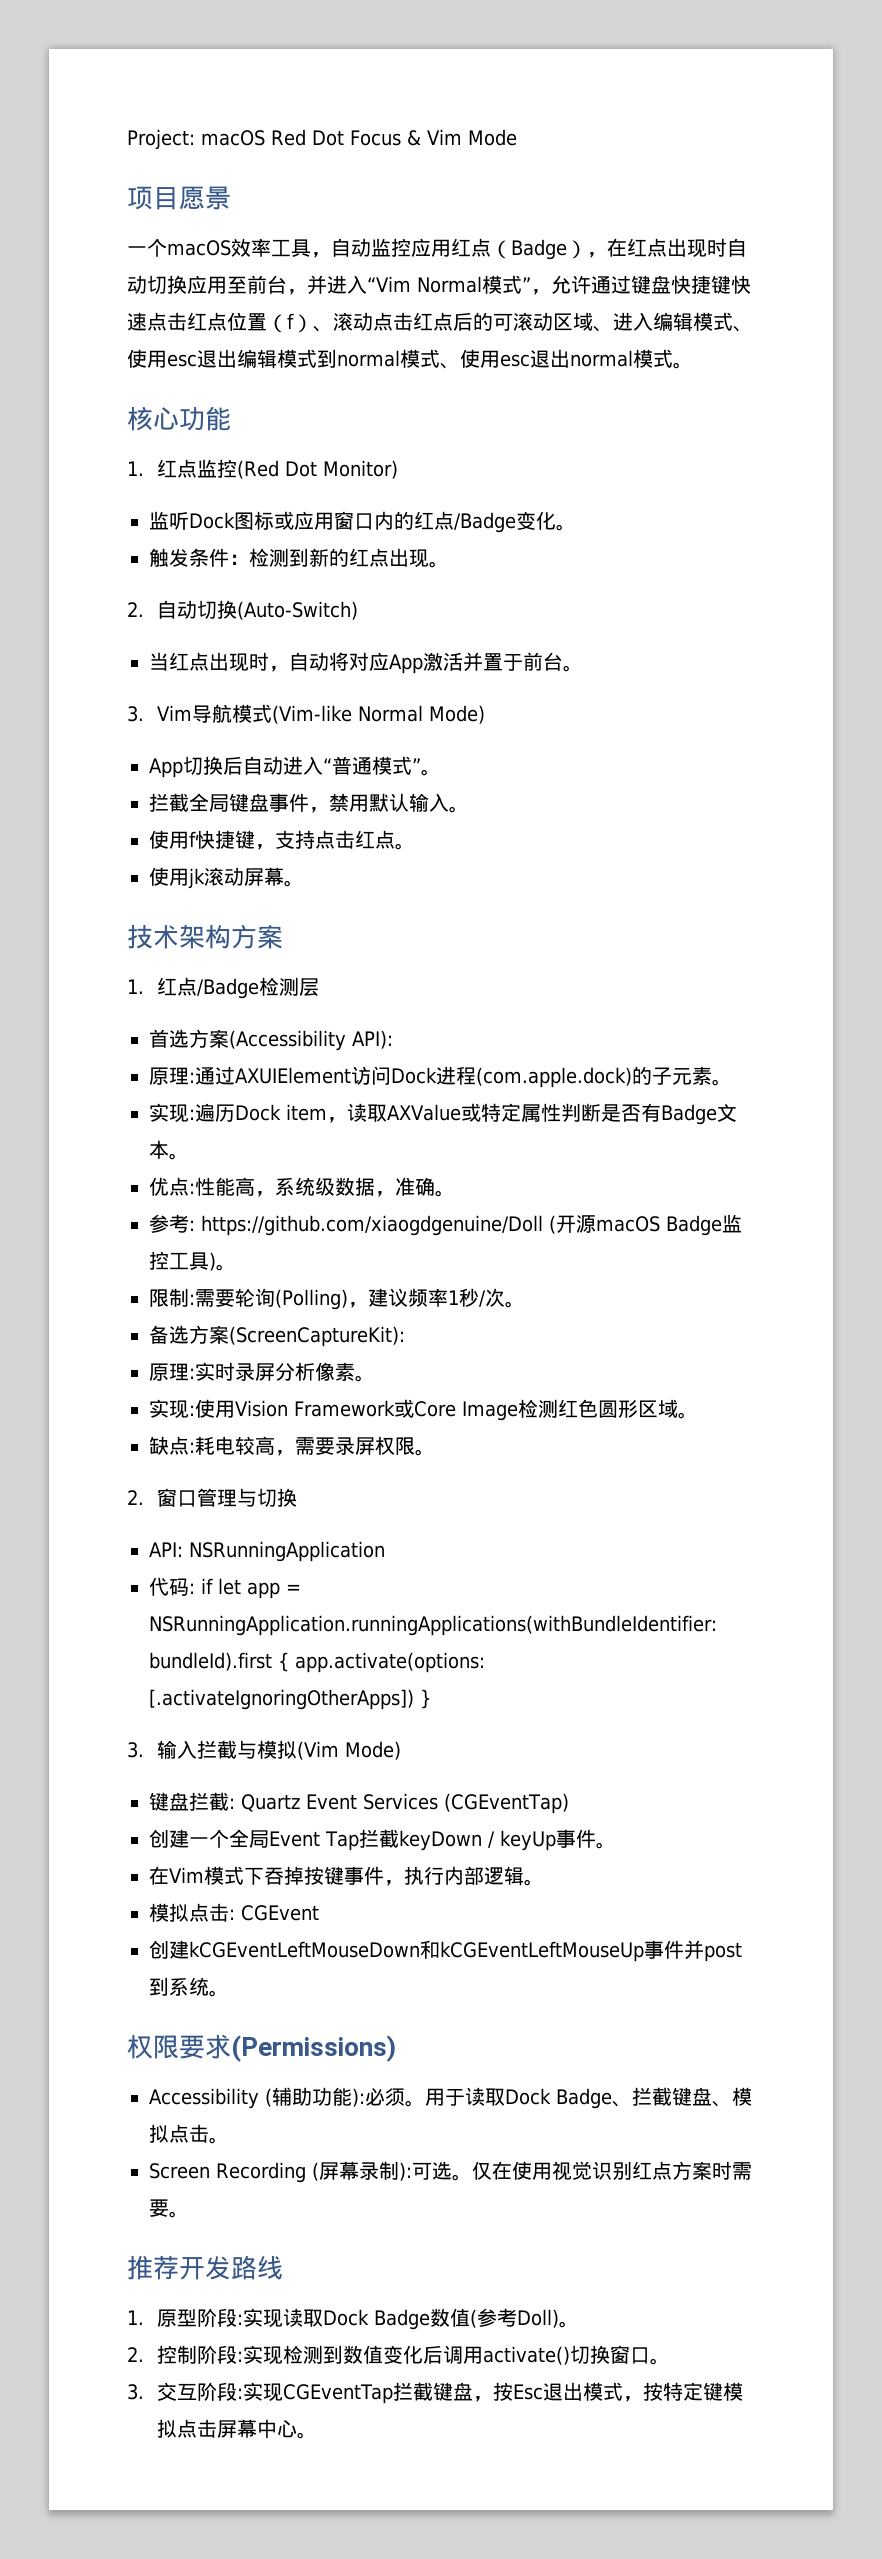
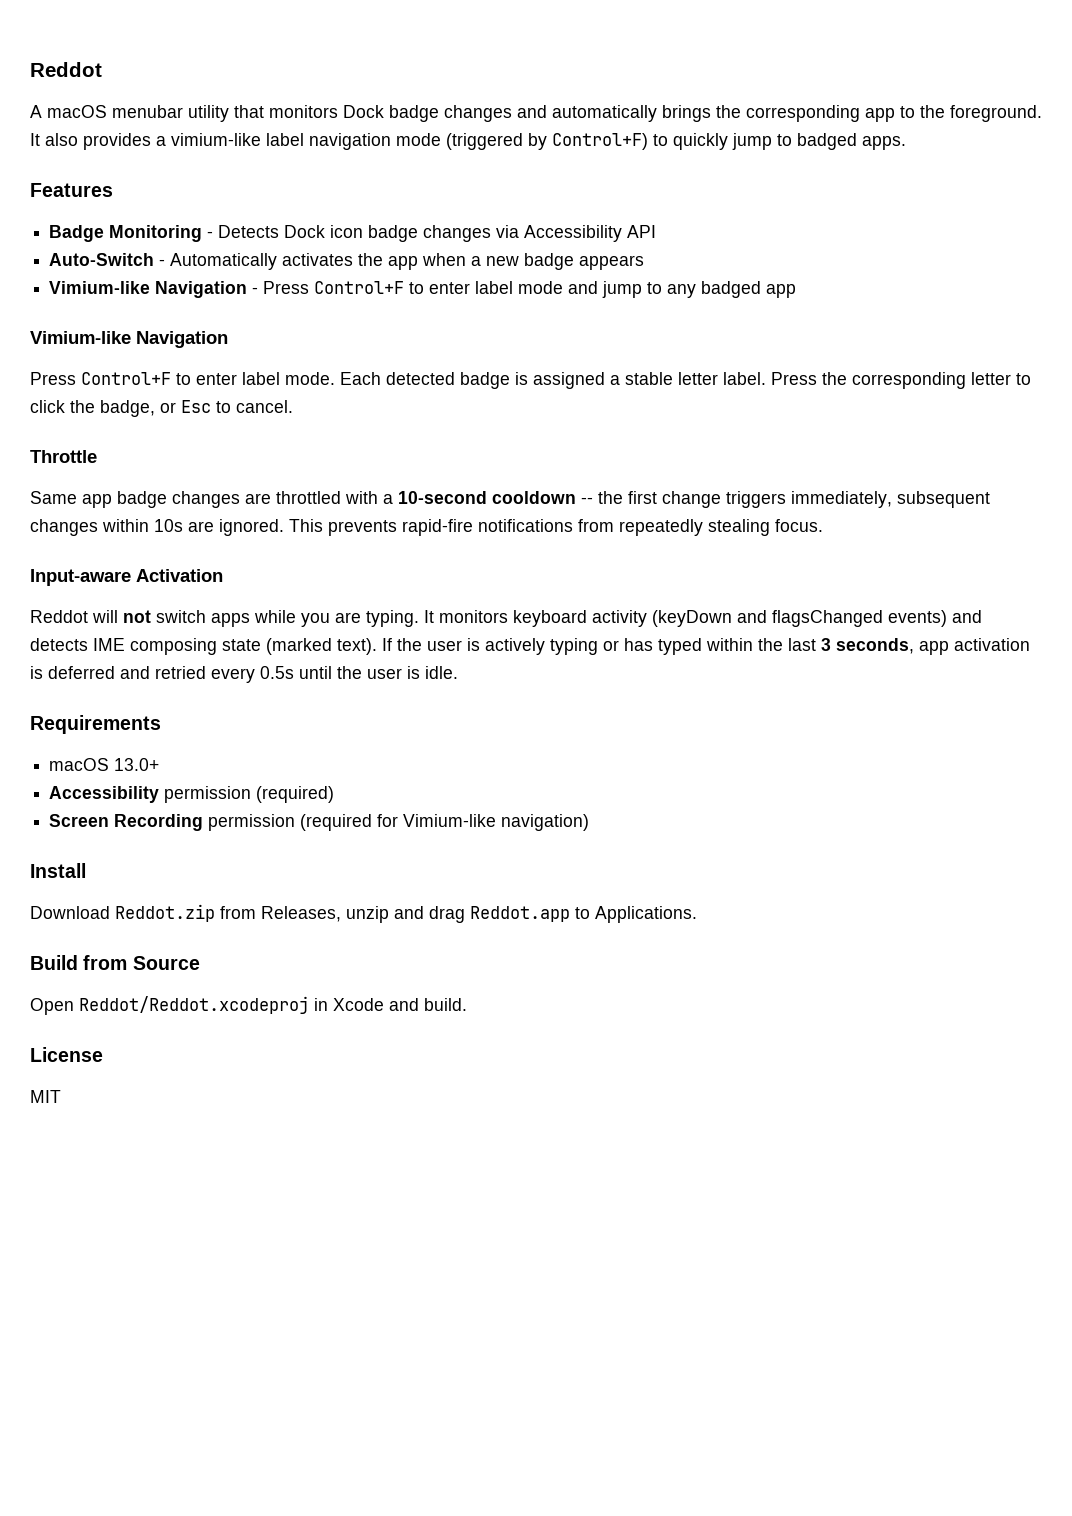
[127,129,517,150] [127,186,231,210] [127,238,747,260] [127,275,751,295] [127,312,753,333] [127,349,693,369] [127,406,231,431] [127,459,398,479] [149,511,576,533] [149,548,449,568] [127,600,358,620] [149,652,583,674] [127,704,485,724] [149,756,441,778] [149,793,469,813] [149,830,415,850] [149,867,304,889] [127,924,283,949] [127,977,319,999] [149,1029,393,1051] [149,1066,732,1088] [149,1103,737,1125] [149,1140,189,1160] [149,1177,455,1197] [149,1214,742,1236] [149,1251,236,1271] [149,1288,525,1310] [149,1325,405,1347] [149,1362,375,1382] [149,1399,698,1421] [149,1436,435,1456] [127,1488,297,1507] [149,1541,385,1562] [149,1577,301,1599] [149,1615,717,1636] [149,1652,485,1673] [149,1689,431,1710] [127,1740,401,1760] [149,1792,569,1814] [149,1829,616,1851] [149,1866,544,1886] [149,1903,319,1922] [149,1940,742,1962] [149,1977,229,1997] [127,2034,396,2062] [149,2087,752,2109] [149,2124,229,2144] [149,2161,752,2183] [149,2199,189,2218] [127,2255,283,2280] [127,2308,579,2330] [127,2345,670,2365] [127,2382,744,2404] [156,2419,317,2439] Project: macOS Red Dot Focus & Vim Mode // 项目愿景 // 一个macOS效率工具，自动监控应用红点（Badge），在红点出现时自动切换应用至前台，并进入“Vim Normal模式”，允许通过键盘快捷键快速点击红点位置（f）、滚动点击红点后的可滚动区域、进入编辑模式、使用esc退出编辑模式到normal模式、使用esc退出normal模式。 // 核心功能 // 1.红点监控(Red Dot Monitor) // 监听Dock图标或应用窗口内的红点/Badge变化。 // 触发条件：检测到新的红点出现。 // 2.自动切换(Auto-Switch) // 当红点出现时，自动将对应App激活并置于前台。 // 3. Vim导航模式(Vim-like Normal Mode) // App切换后自动进入“普通模式”。 // 拦截全局键盘事件，禁用默认输入。 // 使用f快捷键，支持点击红点。 // 使用jk滚动屏幕。 // 技术架构方案 // 1.红点/Badge检测层 // 首选方案(Accessibility API): // 原理:通过AXUIElement访问Dock进程(com.apple.dock)的子元素。 // 实现:遍历Dock item，读取AXValue或特定属性判断是否有Badge文本。 // 优点:性能高，系统级数据，准确。 // 参考: https://github.com/xiaogdgenuine/Doll (开源macOS Badge监控工具)。 // 限制:需要轮询(Polling)，建议频率1秒/次。 // 备选方案(ScreenCaptureKit): // 原理:实时录屏分析像素。 // 实现:使用Vision Framework或Core Image检测红色圆形区域。 // 缺点:耗电较高，需要录屏权限。 // 2.窗口管理与切换 // API: NSRunningApplication // 代码: if let app = NSRunningApplication.runningApplications(withBundleIdentifier: bundleId).first { app.activate(options: [.activateIgnoringOtherApps]) } // 3.输入拦截与模拟(Vim Mode) // 键盘拦截: Quartz Event Services (CGEventTap) // 创建一个全局Event Tap拦截keyDown / keyUp事件。 // 在Vim模式下吞掉按键事件，执行内部逻辑。 // 模拟点击: CGEvent // 创建kCGEventLeftMouseDown和kCGEventLeftMouseUp事件并post到系统。 // 权限要求(Permissions) // Accessibility (辅助功能):必须。用于读取Dock Badge、拦截键盘、模拟点击。 // Screen Recording (屏幕录制):可选。仅在使用视觉识别红点方案时需要。 // 推荐开发路线 // 1.原型阶段:实现读取Dock Badge数值(参考Doll)。 // 2.控制阶段:实现检测到数值变化后调用activate()切换窗口。 // 3.交互阶段:实现CGEventTap拦截键盘，按Esc退出模式，按特定键模拟点击屏幕中心。 -> [30,62,102,77] [30,105,1042,122] [30,133,906,150] [30,183,113,197] [49,225,657,242] [49,253,645,270] [49,281,797,298] [30,331,228,348] [30,372,1031,389] [30,400,293,417] [30,450,97,463] [30,491,990,508] [30,519,823,536] [30,569,223,586] [30,610,982,627] [30,638,1030,655] [30,666,458,683] [30,715,161,734] [49,758,160,771] [49,786,335,803] [49,814,590,831] [30,863,86,878] [30,904,697,923] [30,955,200,970] [30,996,467,1015] [30,1047,103,1062] [30,1090,61,1103] Reddot // A macOS menubar utility that monitors Dock badge changes and automatically brings the corresponding app to the foreground. It also provides a vimium-like label navigation mode (triggered by Control+F) to quickly jump to badged apps. // Features // Badge Monitoring - Detects Dock icon badge changes via Accessibility API // Auto-Switch - Automatically activates the app when a new badge appears // Vimium-like Navigation - Press Control+F to enter label mode and jump to any badged app // Vimium-like Navigation // Press Control+F to enter label mode. Each detected badge is assigned a stable letter label. Press the corresponding letter to click the badge, or Esc to cancel. // Throttle // Same app badge changes are throttled with a 10-second cooldown -- the first change triggers immediately, subsequent changes within 10s are ignored. This prevents rapid-fire notifications from repeatedly stealing focus. // Input-aware Activation // Reddot will not switch apps while you are typing. It monitors keyboard activity (keyDown and flagsChanged events) and detects IME composing state (marked text). If the user is actively typing or has typed within the last 3 seconds, app activation is deferred and retried every 0.5s until the user is idle. // Requirements // macOS 13.0+ // Accessibility permission (required) // Screen Recording permission (required for Vimium-like navigation) // Install // Download Reddot.zip from Releases, unzip and drag Reddot.app to Applications. // Build from Source // Open Reddot/Reddot.xcodeproj in Xcode and build. // License // MIT

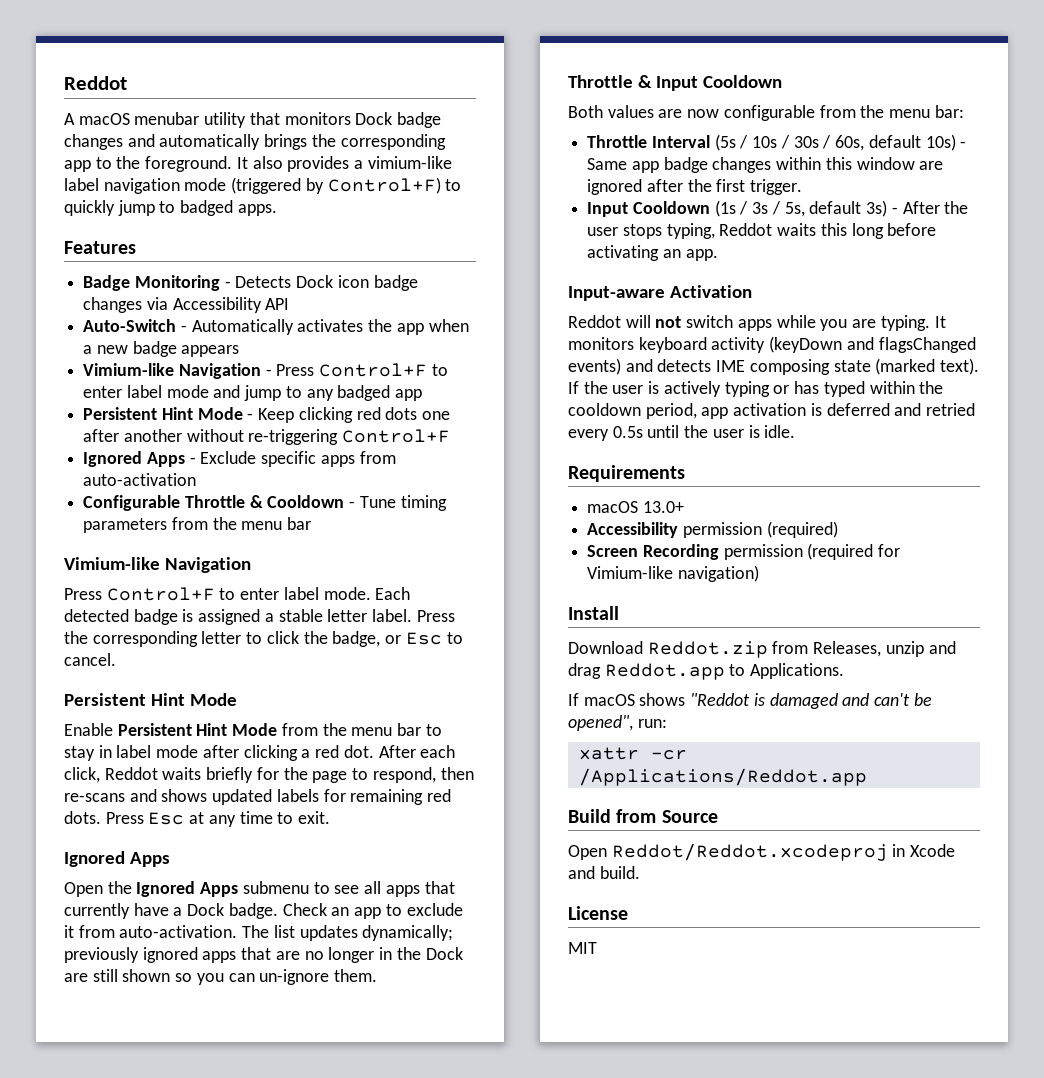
(797, 291) none -> [83,407,451,423] [83,429,451,445] [83,451,396,467] [83,473,197,486] [83,495,447,511] [83,517,312,533] // Persistent Hint Mode - Keep clicking red dots one after another without re-triggering Control+F // Ignored Apps - Exclude specific apps from auto-activation // Configurable Throttle & Cooldown - Tune timing parameters from the menu bar
[30,450,97,463] [30,491,990,508] [30,519,823,536] Throttle // Same app badge changes are throttled with a 10-second cooldown -- the first change triggers immediately, subsequent changes within 10s are ignored. This prevents rapid-fire notifications from repeatedly stealing focus. -> [64,693,237,706] [64,723,442,736] [64,745,456,761] [64,767,474,783] [64,789,452,805] [64,811,331,827] [64,851,170,867] [64,881,455,897] [64,903,463,919] [64,925,454,941] [64,947,463,963] [64,969,378,985] [568,75,782,91] [568,105,964,121] [587,134,967,151] [587,157,944,173] [587,179,803,195] [587,200,969,217] [587,223,937,239] [587,245,718,261] Persistent Hint Mode // Enable Persistent Hint Mode from the menu bar to stay in label mode after clicking a red dot. After each click, Reddot waits briefly for the page to respond, then re-scans and shows updated labels for remaining red dots. Press Esc at any time to exit. // Ignored Apps // Open the Ignored Apps submenu to see all apps that currently have a Dock badge. Check an app to exclude it from auto-activation. The list updates dynamically; previously ignored apps that are no longer in the Dock are still shown so you can un-ignore them. // Throttle & Input Cooldown // Both values are now configurable from the menu bar: // Throttle Interval (5s / 10s / 30s / 60s, default 10s) - Same app badge changes within this window are ignored after the first trigger. // Input Cooldown (1s / 3s / 5s, default 3s) - After the user stops typing, Reddot waits this long before activating an app.
[788,638,914,654] last 3 seconds, -> [568,403,697,419] cooldown period,
(697, 914) none -> [568,693,932,709] [568,715,667,731] [578,747,687,760] [578,768,867,786] // If macOS shows "Reddot is damaged and can't be opened", run: // xattr -cr /Applications/Reddot.app

